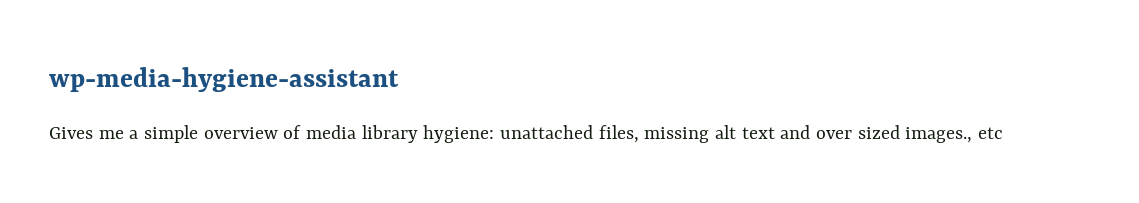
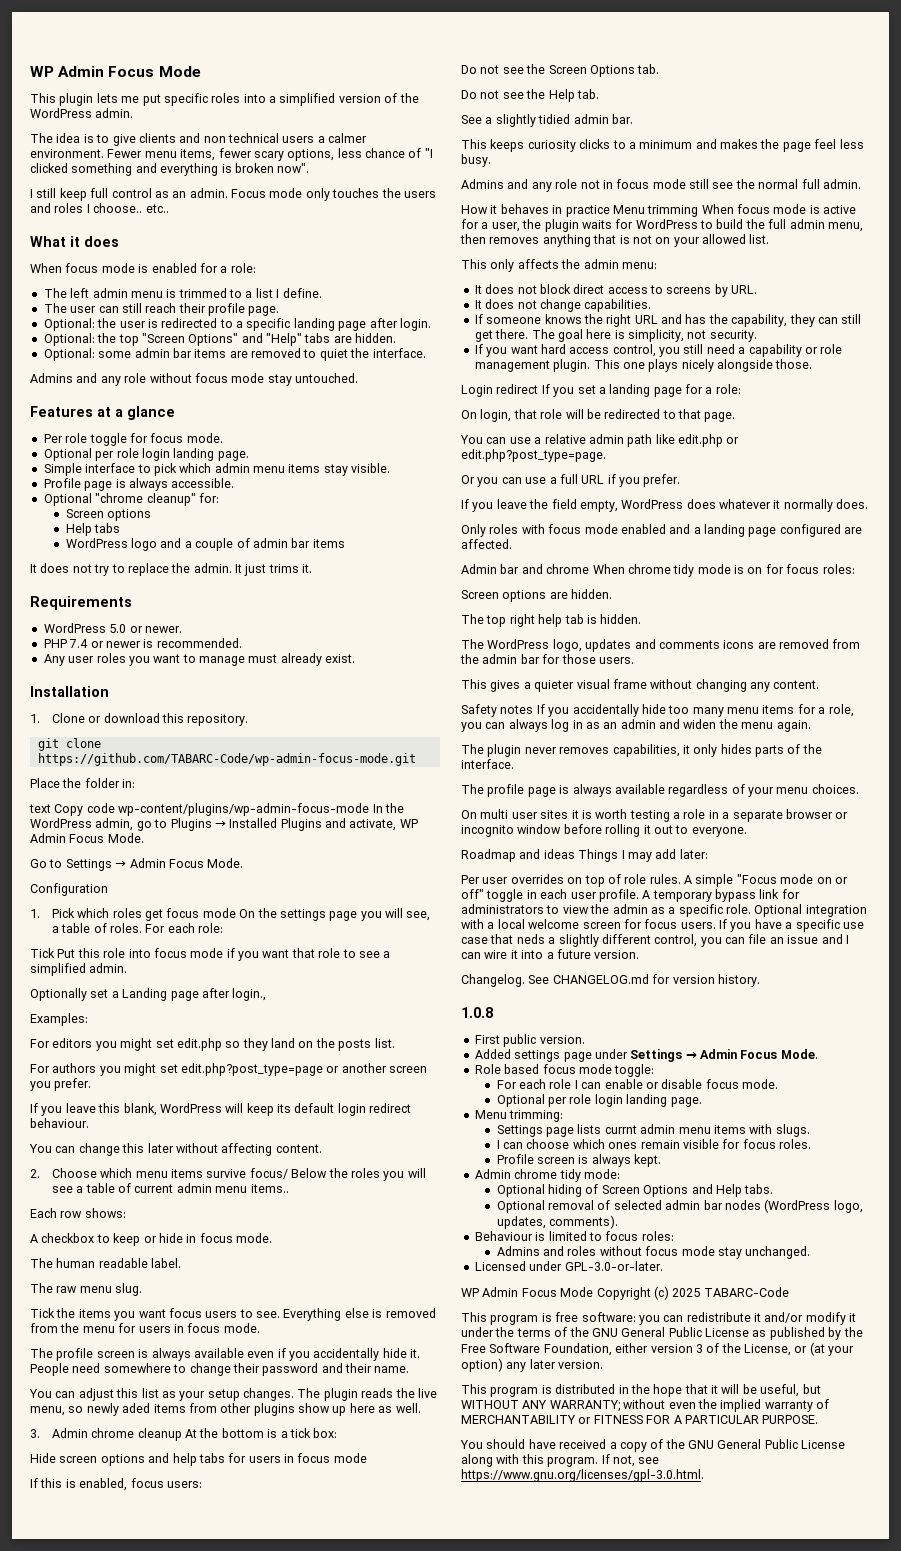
[49,67,399,92] [49,125,1004,143] wp-media-hygiene-assistant // Gives me a simple overview of media library hygiene: unattached files, missing alt text and over sized images., etc -> [30,66,201,77] [30,93,419,106] [30,108,134,118] [30,133,368,146] [30,148,433,161] [30,163,310,176] [30,188,436,201] [30,203,169,213] [30,236,119,247] [30,263,256,273] [43,288,322,298] [43,303,280,316] [43,318,431,331] [43,333,397,346] [43,348,426,361] [30,373,358,386] [30,406,175,420] [43,433,223,446] [43,448,249,461] [43,463,391,476] [43,478,235,491] [43,493,219,506] [65,509,152,521] [65,523,121,536] [65,538,345,551] [30,563,313,576] [30,596,132,610] [43,623,182,633] [43,638,242,648] [43,653,356,666] [30,686,109,697] [30,713,249,726] [37,738,101,751] [37,753,416,766] [30,778,136,788] [29,803,404,816] [30,818,418,831] [30,833,144,843] [30,858,244,871] [30,883,108,896] [30,908,431,921] [51,923,224,933] [30,948,391,961] [30,963,128,976] [30,988,267,1001] [30,1013,88,1026] [30,1038,395,1051] [30,1063,427,1076] [30,1078,92,1091] [30,1103,412,1116] [30,1118,89,1128] [29,1143,322,1156] [30,1168,426,1181] [51,1183,289,1193] [30,1208,126,1218] [30,1233,272,1246] [30,1258,182,1268] [30,1283,143,1296] [30,1308,436,1321] [30,1323,260,1333] [30,1348,421,1361] [30,1363,410,1376] [29,1388,437,1401] [30,1403,421,1416] [30,1428,338,1441] [30,1453,367,1466] [30,1478,202,1491] [461,64,660,77] [461,89,599,102] [461,114,633,127] [461,139,864,152] [461,154,491,167] [461,179,861,192] [461,204,857,217] [461,219,863,232] [460,234,770,247] [461,259,657,272] [474,284,758,297] [474,299,652,312] [474,314,862,327] [474,329,757,342] [474,344,843,357] [474,359,813,372] [461,384,741,397] [461,409,736,422] [460,434,740,447] [461,449,606,462] [461,474,681,487] [461,499,869,512] [461,524,863,537] [461,539,512,549] [461,564,855,577] [461,589,613,602] [461,614,642,627] [461,639,861,652] [460,654,634,664] [461,679,820,692] [461,704,854,717] [461,719,811,732] [461,744,822,757] [461,759,514,769] [461,784,859,797] [461,809,849,822] [461,824,747,837] [461,849,708,862] [461,874,848,887] [461,889,800,902] [461,904,867,917] [461,919,864,932] [461,934,849,947] [461,949,640,959] [461,974,760,987] [461,1007,493,1018] [474,1034,585,1047] [474,1049,818,1062] [474,1064,655,1077] [496,1079,779,1089] [496,1094,702,1107] [474,1110,564,1122] [496,1124,810,1137] [496,1139,812,1149] [496,1154,662,1167] [474,1169,620,1182] [496,1184,774,1197] [496,1199,863,1213] [496,1215,619,1229] [474,1231,674,1241] [496,1246,811,1259] [474,1261,663,1271] [461,1286,789,1300] [461,1312,857,1325] [461,1327,863,1340] [461,1342,855,1356] [461,1358,604,1372] [461,1384,821,1397] [461,1399,829,1412] [461,1415,819,1424] [460,1439,846,1452] [461,1454,660,1467] [461,1469,704,1482] WP Admin Focus Mode // This plugin lets me put specific roles into a simplified version of the WordPress admin. // The idea is to give clients and non technical users a calmer environment. Fewer menu items, fewer scary options, less chance of "I clicked something and everything is broken now". // I still keep full control as an admin. Focus mode only touches the users and roles I choose.. etc.. // What it does // When focus mode is enabled for a role: // The left admin menu is trimmed to a list I define. // The user can still reach their profile page. // Optional: the user is redirected to a specific landing page after login. // Optional: the top "Screen Options" and "Help" tabs are hidden. // Optional: some admin bar items are removed to quiet the interface. // Admins and any role without focus mode stay untouched. // Features at a glance // Per role toggle for focus mode. // Optional per role login landing page. // Simple interface to pick which admin menu items stay visible. // Profile page is always accessible. // Optional "chrome cleanup" for: // Screen options // Help tabs // WordPress logo and a couple of admin bar items // It does not try to replace the admin. It just trims it. // Requirements // WordPress 5.0 or newer. // PHP 7.4 or newer is recommended. // Any user roles you want to manage must already exist. // Installation // 1. Clone or download this repository. // git clone https://github.com/TABARC-Code/wp-admin-focus-mode.git // Place the folder in: // text Copy code wp-content/plugins/wp-admin-focus-mode In the WordPress admin, go to Plugins → Installed Plugins and activate, WP Admin Focus Mode. // Go to Settings → Admin Focus Mode. // Configuration // 1. Pick which roles get focus mode On the settings page you will see, a table of roles. For each role: // Tick Put this role into focus mode if you want that role to see a simplified admin. // Optionally set a Landing page after login., // Examples: // For editors you might set edit.php so they land on the posts list. // For authors you might set edit.php?post_type=page or another screen you prefer. // If you leave this blank, WordPress will keep its default login redirect behaviour. // You can change this later without affecting content. // 2. Choose which menu items survive focus/ Below the roles you will see a table of current admin menu items.. // Each row shows: // A checkbox to keep or hide in focus mode. // The human readable label. // The raw menu slug. // Tick the items you want focus users to see. Everything else is removed from the menu for users in focus mode. // The profile screen is always available even if you accidentally hide it. People need somewhere to change their password and their name. // You can adjust this list as your setup changes. The plugin reads the live menu, so newly aded items from other plugins show up here as well. // 3. Admin chrome cleanup At the bottom is a tick box: // Hide screen options and help tabs for users in focus mode // If this is enabled, focus users: // Do not see the Screen Options tab. // Do not see the Help tab. // See a slightly tidied admin bar. // This keeps curiosity clicks to a minimum and makes the page feel less busy. // Admins and any role not in focus mode still see the normal full admin. // How it behaves in practice Menu trimming When focus mode is active for a user, the plugin waits for WordPress to build the full admin menu, then removes anything that is not on your allowed list. // This only affects the admin menu: // It does not block direct access to screens by URL. // It does not change capabilities. // If someone knows the right URL and has the capability, they can still get there. The goal here is simplicity, not security. // If you want hard access control, you still need a capability or role management plugin. This one plays nicely alongside those. // Login redirect If you set a landing page for a role: // On login, that role will be redirected to that page. // You can use a relative admin path like edit.php or edit.php?post_type=page. // Or you can use a full URL if you prefer. // If you leave the field empty, WordPress does whatever it normally does. // Only roles with focus mode enabled and a landing page configured are affected. // Admin bar and chrome When chrome tidy mode is on for focus roles: // Screen options are hidden. // The top right help tab is hidden. // The WordPress logo, updates and comments icons are removed from the admin bar for those users. // This gives a quieter visual frame without changing any content. // Safety notes If you accidentally hide too many menu items for a role, you can always log in as an admin and widen the menu again. // The plugin never removes capabilities, it only hides parts of the interface. // The profile page is always available regardless of your menu choices. // On multi user sites it is worth testing a role in a separate browser or incognito window before rolling it out to everyone. // Roadmap and ideas Things I may add later: // Per user overrides on top of role rules. A simple "Focus mode on or off" toggle in each user profile. A temporary bypass link for administrators to view the admin as a specific role. Optional integration with a local welcome screen for focus users. If you have a specific use case that neds a slightly different control, you can file an issue and I can wire it into a future version. // Changelog. See CHANGELOG.md for version history. // 1.0.8 // First public version. // Added settings page under Settings → Admin Focus Mode. // Role based focus mode toggle: // For each role I can enable or disable focus mode. // Optional per role login landing page. // Menu trimming: // Settings page lists currnt admin menu items with slugs. // I can choose which ones remain visible for focus roles. // Profile screen is always kept. // Admin chrome tidy mode: // Optional hiding of Screen Options and Help tabs. // Optional removal of selected admin bar nodes (WordPress logo, updates, comments). // Behaviour is limited to focus roles: // Admins and roles without focus mode stay unchanged. // Licensed under GPL-3.0-or-later. // WP Admin Focus Mode Copyright (c) 2025 TABARC-Code // This program is free software: you can redistribute it and/or modify it under the terms of the GNU General Public License as published by the Free Software Foundation, either version 3 of the License, or (at your option) any later version. // This program is distributed in the hope that it will be useful, but WITHOUT ANY WARRANTY; without even the implied warranty of MERCHANTABILITY or FITNESS FOR A PARTICULAR PURPOSE. // You should have received a copy of the GNU General Public License along with this program. If not, see https://www.gnu.org/licenses/gpl-3.0.html.

